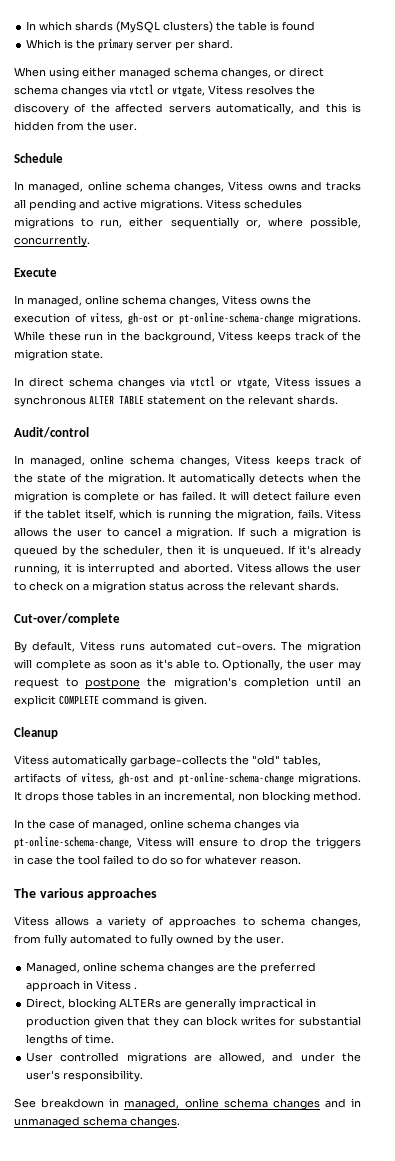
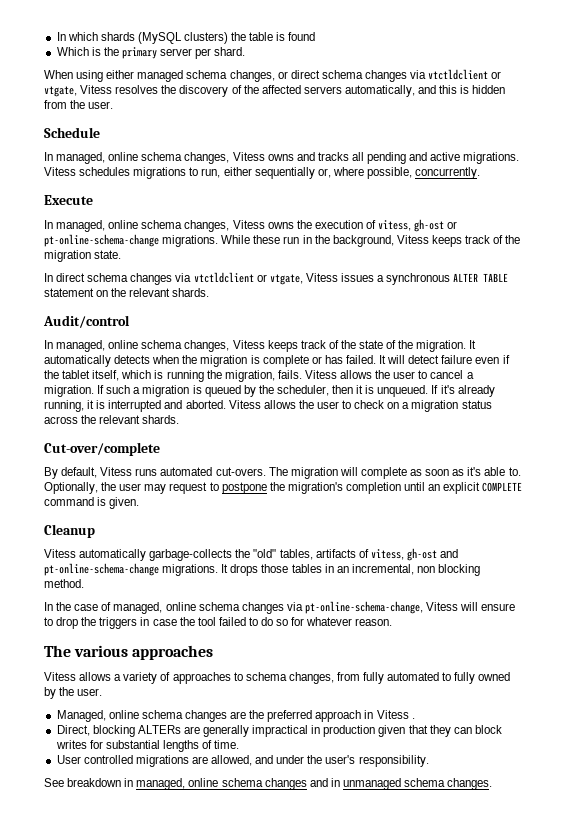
[129,84,154,95] vtctl -> [428,69,489,80] vtctldclient
[190,376,215,387] vtctl -> [193,272,254,283] vtctldclient

